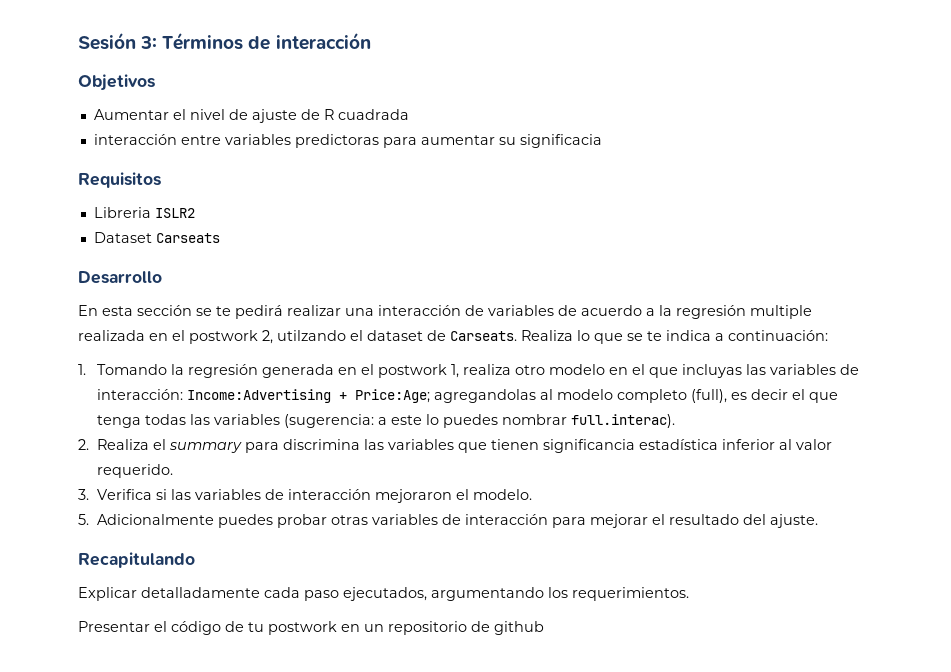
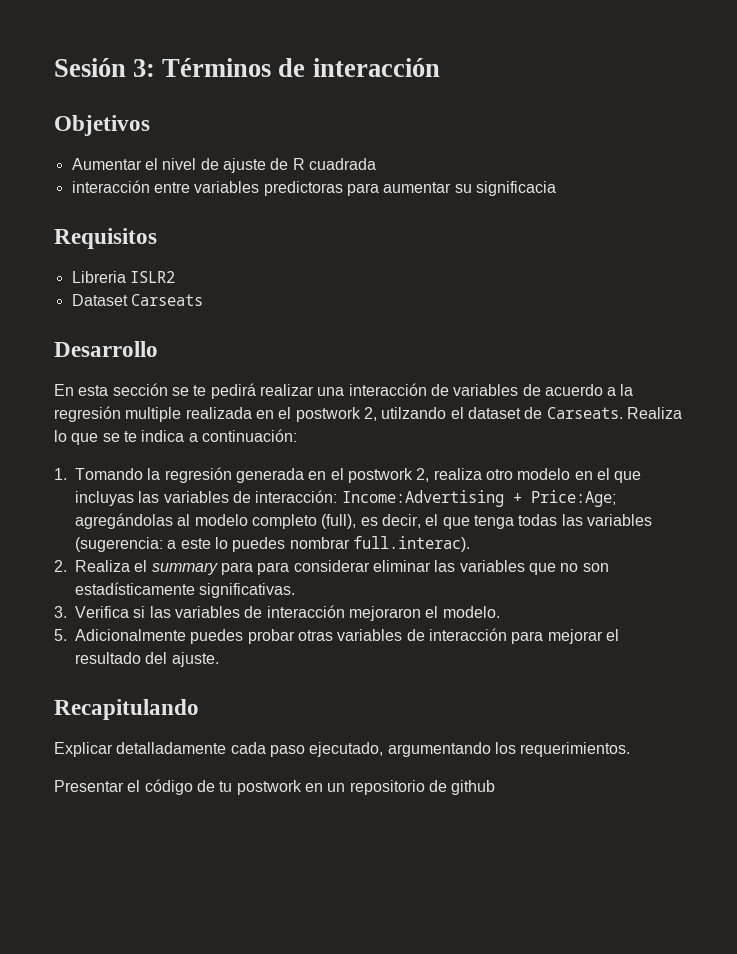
[451,364,460,378] 1, -> [416,468,430,482] 2,
[434,389,537,403] agregandolas -> [75,513,173,529] agregándolas
[751,389,789,400] decir -> [381,514,421,528] decir,
[283,439,833,453] [97,464,174,478] discrimina las variables que tienen significancia estadística inferior al valor requerido. -> [257,560,609,575] [75,582,296,598] para considerar eliminar las variables que no son estadísticamente significativas.
[343,587,427,601] ejecutados, -> [309,742,384,757] ejecutado,

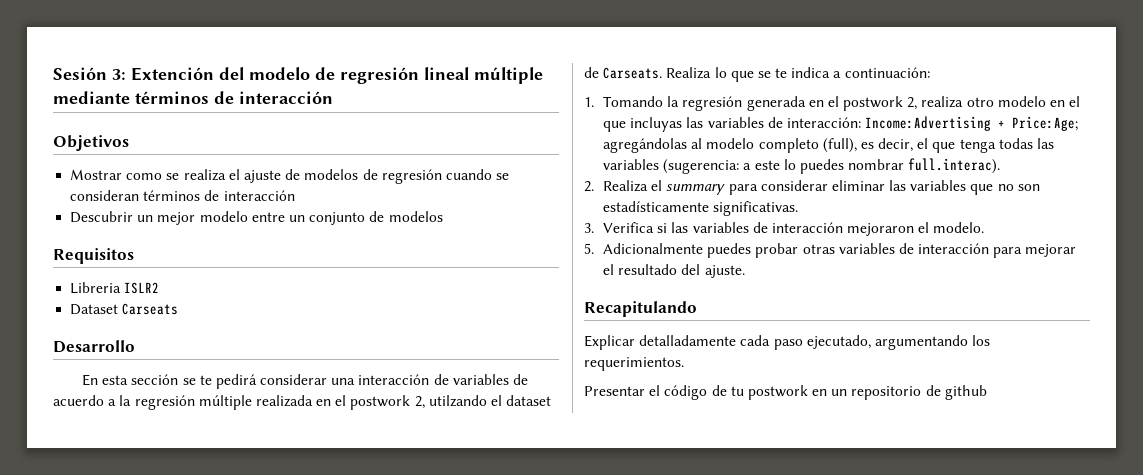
[162,58,440,77] [54,115,150,136] [71,158,376,173] [71,180,556,196] Términos de interacción // Objetivos // Aumentar el nivel de ajuste de R cuadrada // interacción entre variables predictoras para aumentar su significacia -> [131,67,543,84] [53,91,333,104] [53,135,129,151] [70,169,510,184] [70,190,295,201] [70,211,443,225] Extención del modelo de regresión lineal múltiple mediante términos de interacción // Objetivos // Mostrar como se realiza el ajuste de modelos de regresión cuando se consideran términos de interacción // Descubrir un mejor modelo entre un conjunto de modelos
[259,384,314,396] realizar -> [260,374,328,385] considerar
[125,407,182,422] multiple -> [198,395,252,410] múltiple
[257,562,290,575] para -> (758, 189) none

